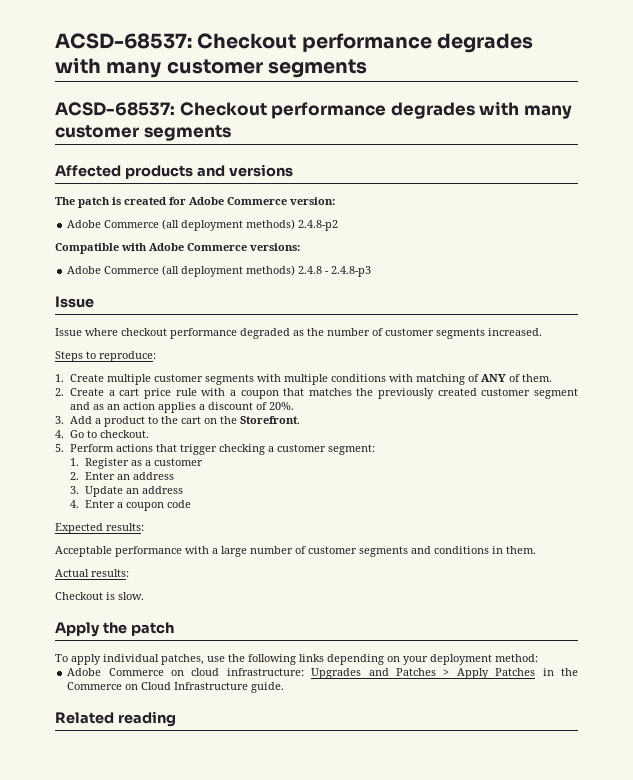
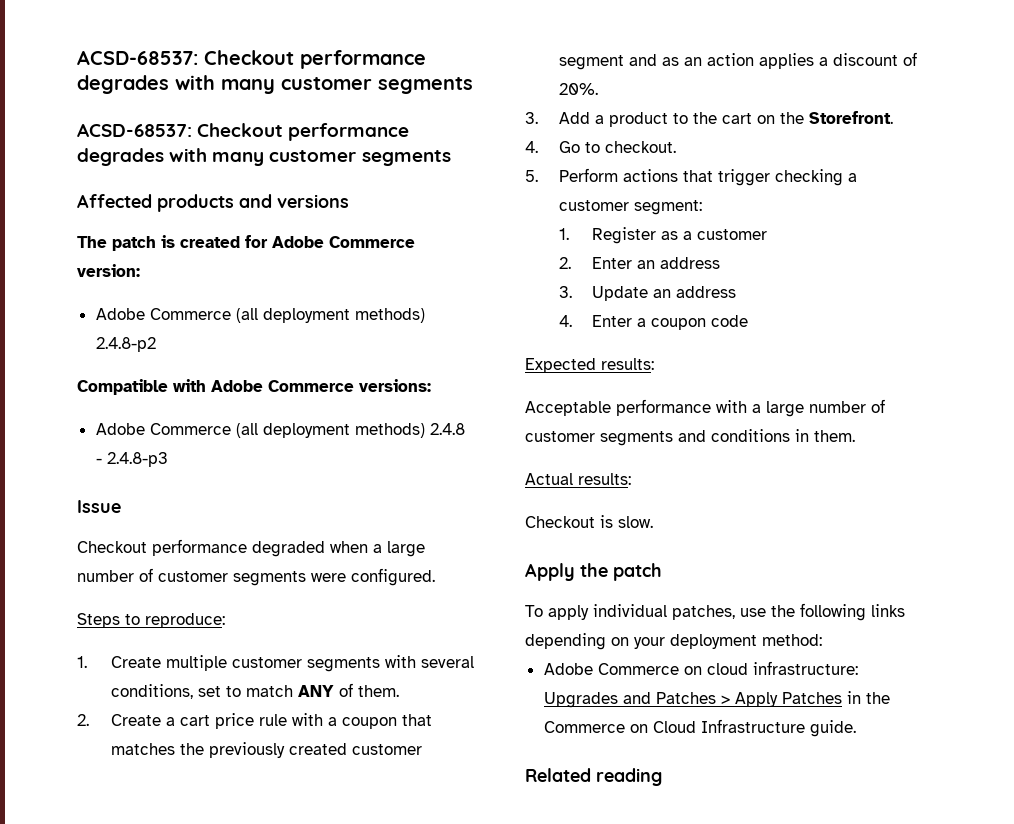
[55,328,542,339] Issue where checkout performance degraded as the number of customer segments increased. -> [77,539,425,557] [77,568,435,586] Checkout performance degraded when a large number of customer segments were configured.
[284,374,480,385] multiple conditions with matching of -> [420,656,474,668] [110,684,293,699] several conditions, set to match

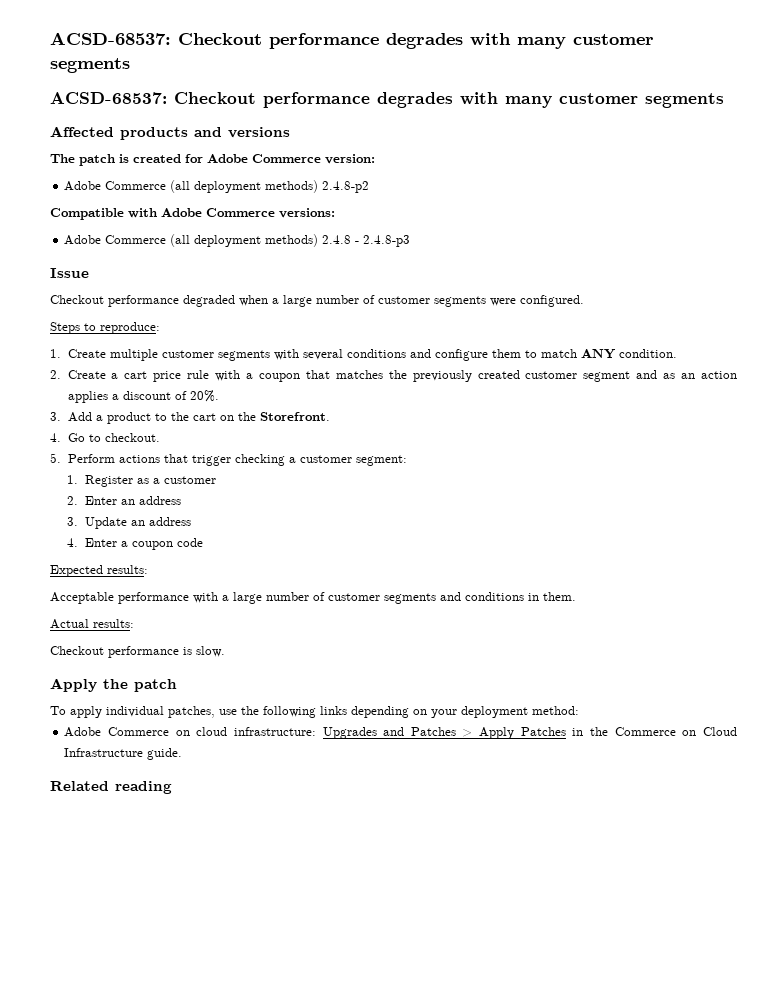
[110,684,221,699] conditions, set -> [346,349,521,361] conditions and configure them
[338,683,399,697] of them. -> [618,349,677,358] condition.
(595, 522) none -> [108,646,179,658] performance

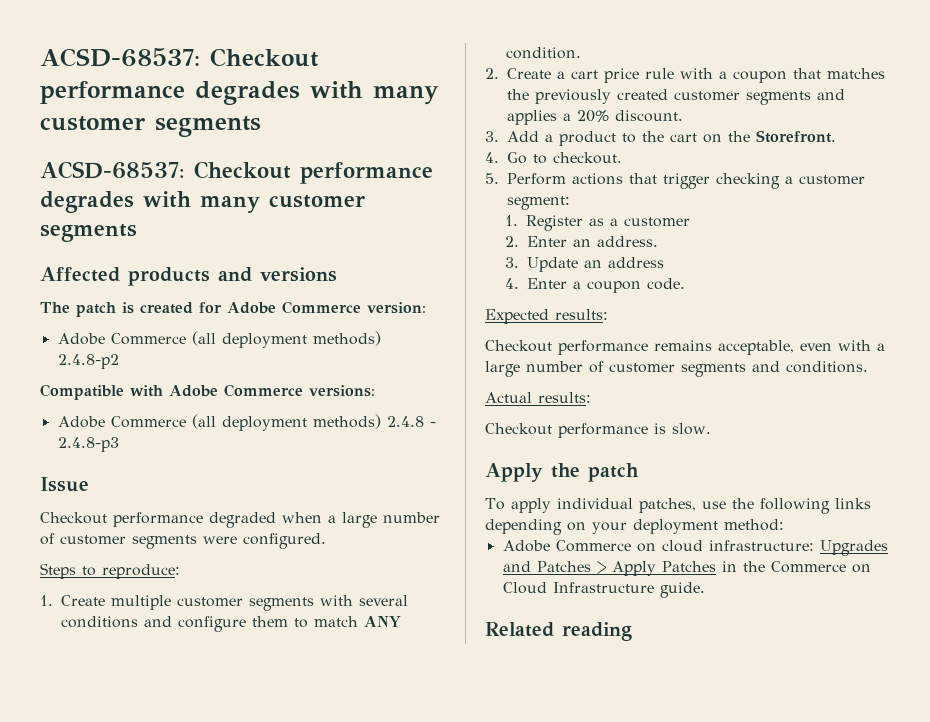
[583,370,737,382] [67,390,219,403] segment and as an action applies a discount of 20%. -> [746,89,845,105] [507,110,683,125] segments and applies a 20% discount.
[138,496,181,505] address -> [597,236,659,247] address.
[176,538,203,547] code -> [647,278,686,290] code.
[50,592,189,604] Acceptable performance -> [485,340,832,355] Checkout performance remains acceptable, even
[465,592,576,601] conditions in them. -> [786,361,868,373] conditions.

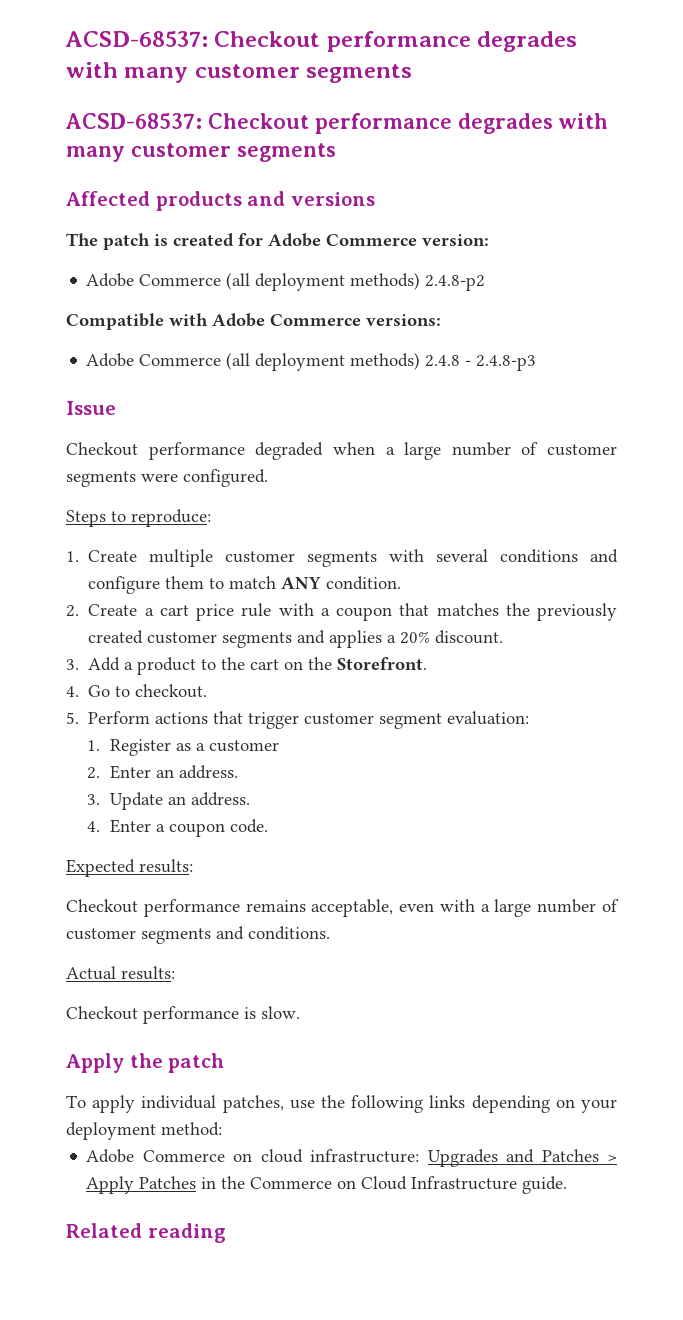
[716,173,865,189] [507,196,570,210] checking a customer segment: -> [304,711,530,729] customer segment evaluation:
[608,257,665,268] address -> [190,792,250,806] address.

